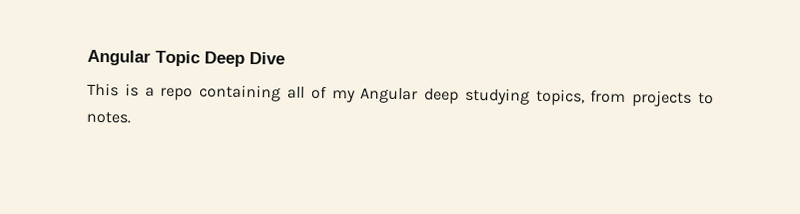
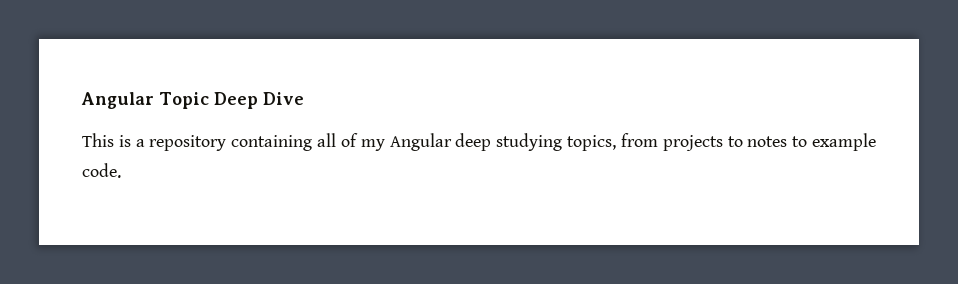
[160,87,194,101] repo -> [149,135,227,151] repository
[86,111,131,124] notes. -> [747,133,877,151] [82,163,121,178] notes to example code.

